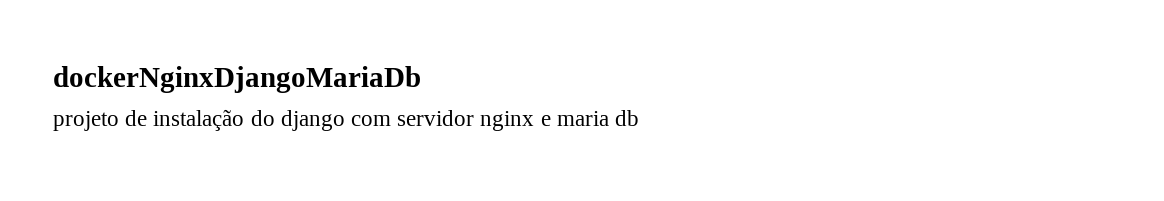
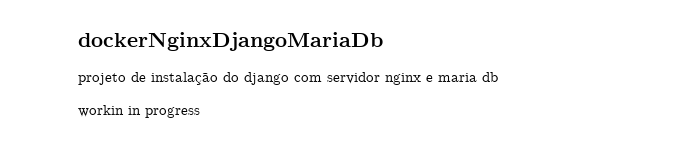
(640, 118) none -> [78,105,200,118] // workin in progress

